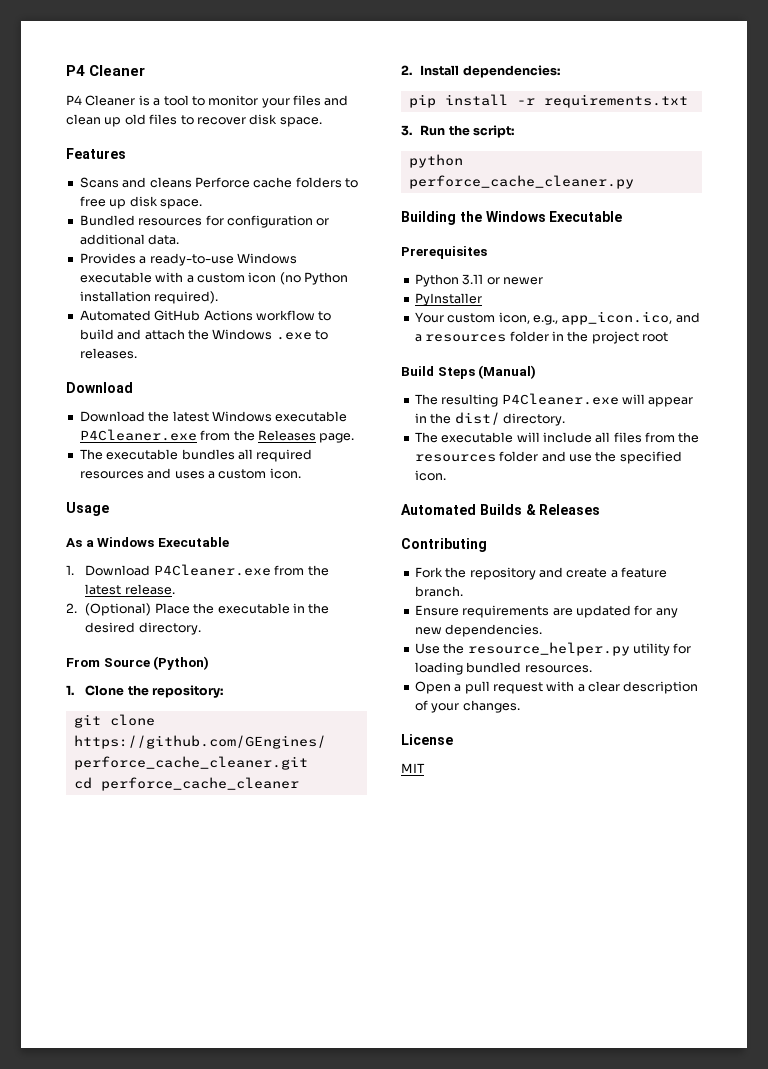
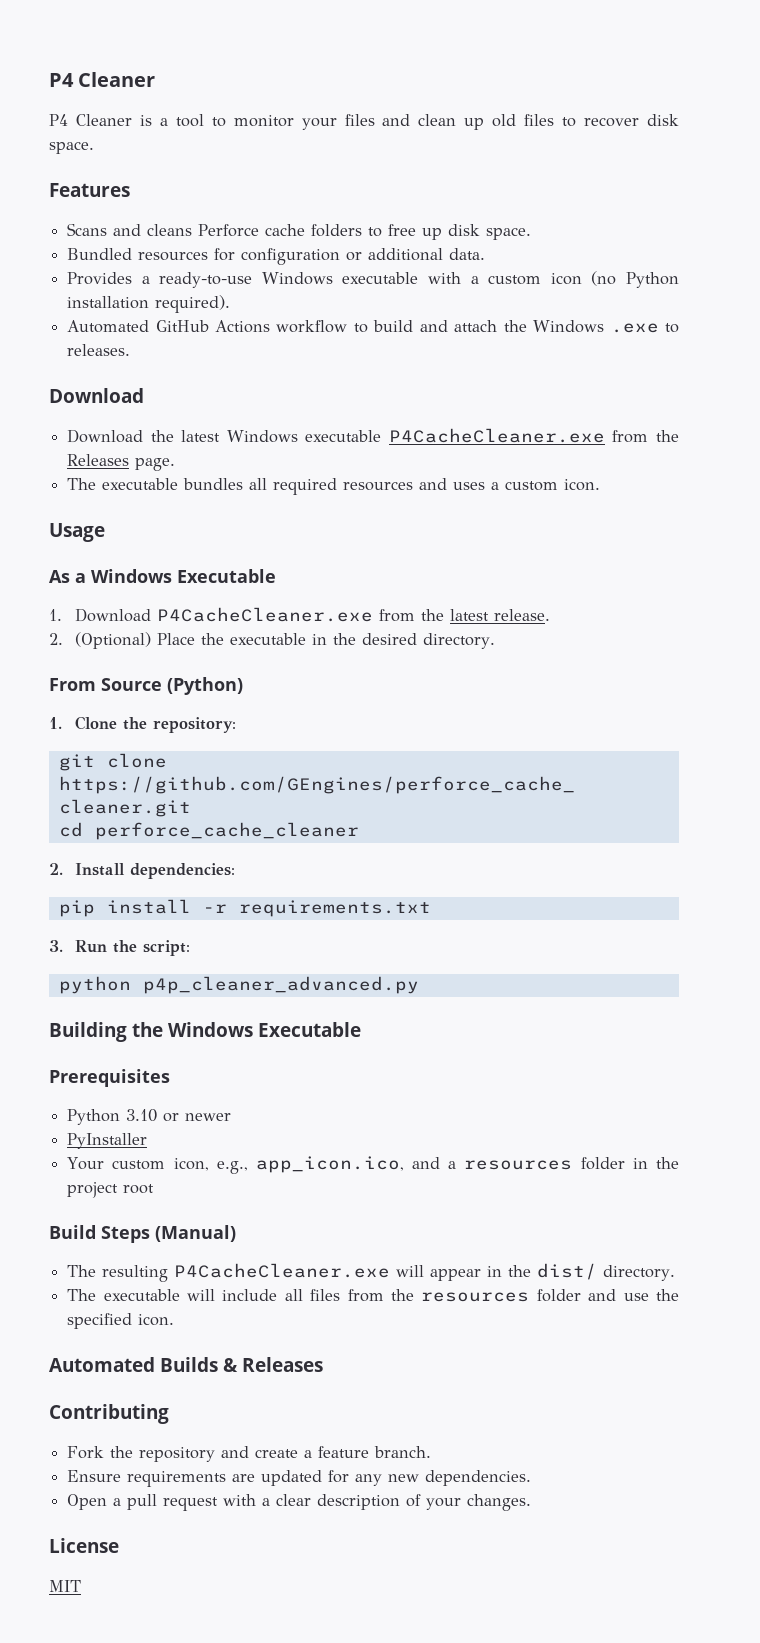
[79,429,197,441] P4Cleaner.exe -> [388,428,605,443] P4CacheCleaner.exe
[153,564,271,576] P4Cleaner.exe -> [157,607,374,622] P4CacheCleaner.exe
[408,175,634,189] perforce_cache_cleaner.py -> [142,976,419,994] p4p_cleaner_advanced.py
[462,274,484,285] 3.11 -> [126,1109,158,1122] 3.10
[501,393,619,405] P4Cleaner.exe -> [174,1263,391,1278] P4CacheCleaner.exe
[414,642,692,656] [414,662,592,675] // Use the resource_helper.py utility for loading bundled resources. -> (532, 1478) none

